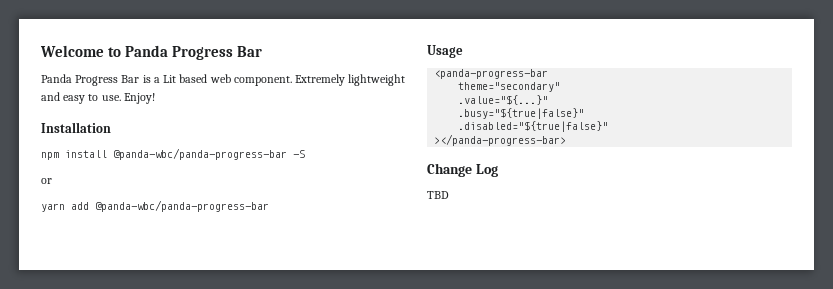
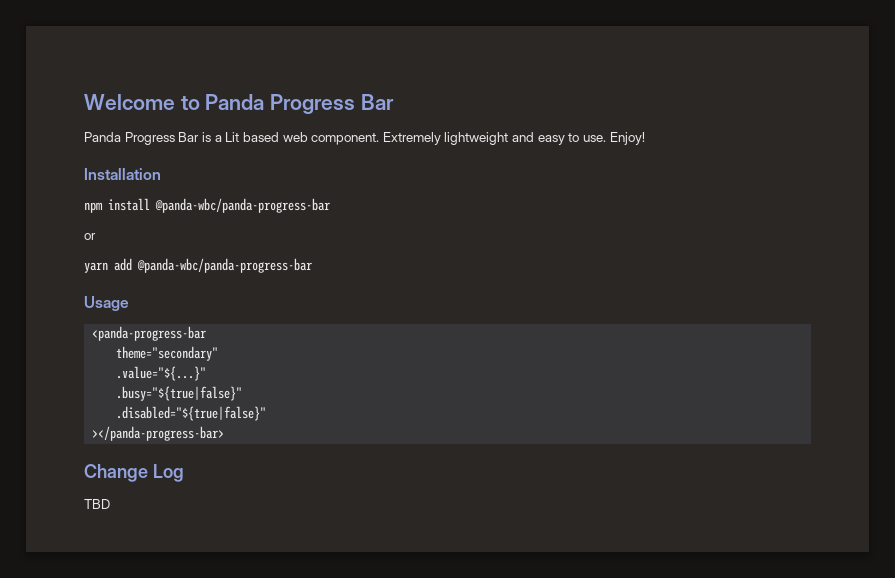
[293,150,305,158] -S -> (330, 205) none

